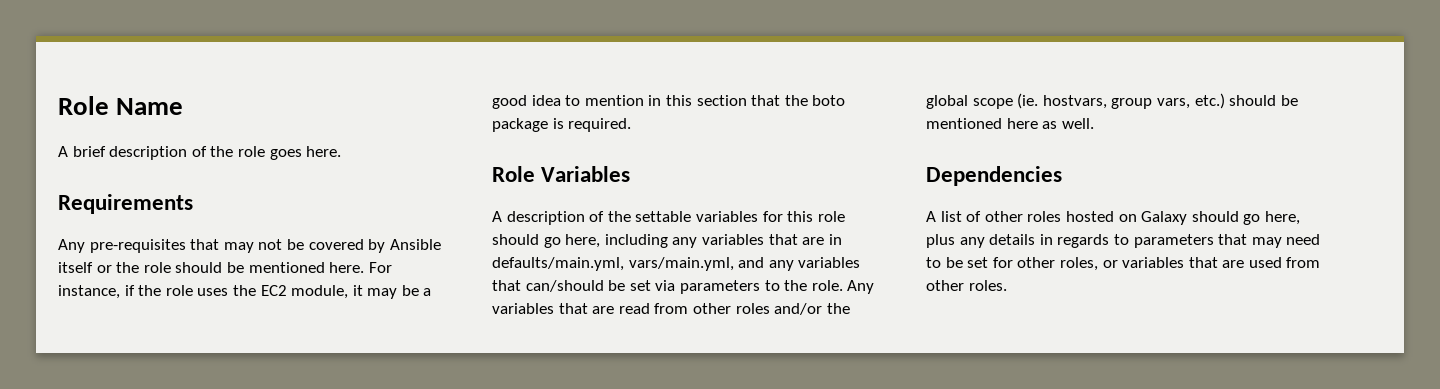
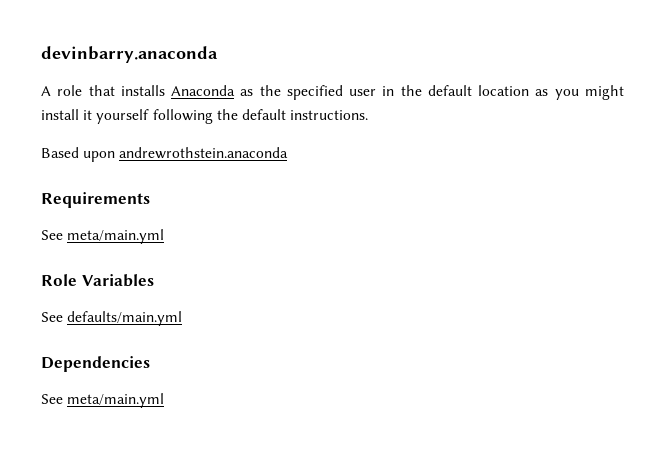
[58,96,184,115] [58,146,342,160] [58,194,193,214] [58,239,441,253] [58,262,392,273] [58,285,432,299] [492,95,846,109] [492,118,632,132] [492,166,631,182] [492,211,845,225] [492,234,842,248] [492,257,861,271] [492,280,875,294] [492,303,850,315] [926,93,1298,109] [926,118,1094,129] [926,166,1062,186] [926,211,1300,225] [926,234,1321,248] [926,257,1321,271] [926,280,1007,291] Role Name // A brief description of the role goes here. // Requirements // Any pre-requisites that may not be covered by Ansible itself or the role should be mentioned here. For instance, if the role uses the EC2 module, it may be a good idea to mention in this section that the boto package is required. // Role Variables // A description of the settable variables for this role should go here, including any variables that are in defaults/main.yml, vars/main.yml, and any variables that can/should be set via parameters to the role. Any variables that are read from other roles and/or the global scope (ie. hostvars, group vars, etc.) should be mentioned here as well. // Dependencies // A list of other roles hosted on Galaxy should go here, plus any details in regards to parameters that may need to be set for other roles, or variables that are used from other roles. -> [41,46,218,63] [41,85,624,100] [41,109,369,124] [41,147,289,162] [41,192,150,208] [41,229,165,244] [41,274,154,287] [41,311,183,326] [41,356,150,372] [41,393,165,408] devinbarry.anaconda // A role that installs Anaconda as the specified user in the default location as you might install it yourself following the default instructions. // Based upon andrewrothstein.anaconda // Requirements // See meta/main.yml // Role Variables // See defaults/main.yml // Dependencies // See meta/main.yml

